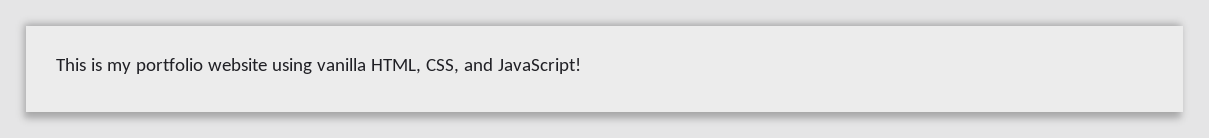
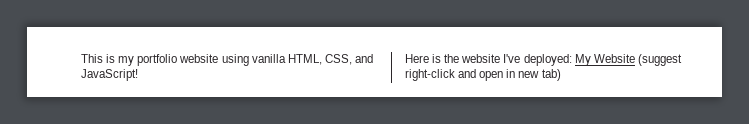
(581, 66) none -> [405,54,682,66] [405,69,561,81] // Here is the website I've deployed: My Website (suggest right-click and open in new tab)

